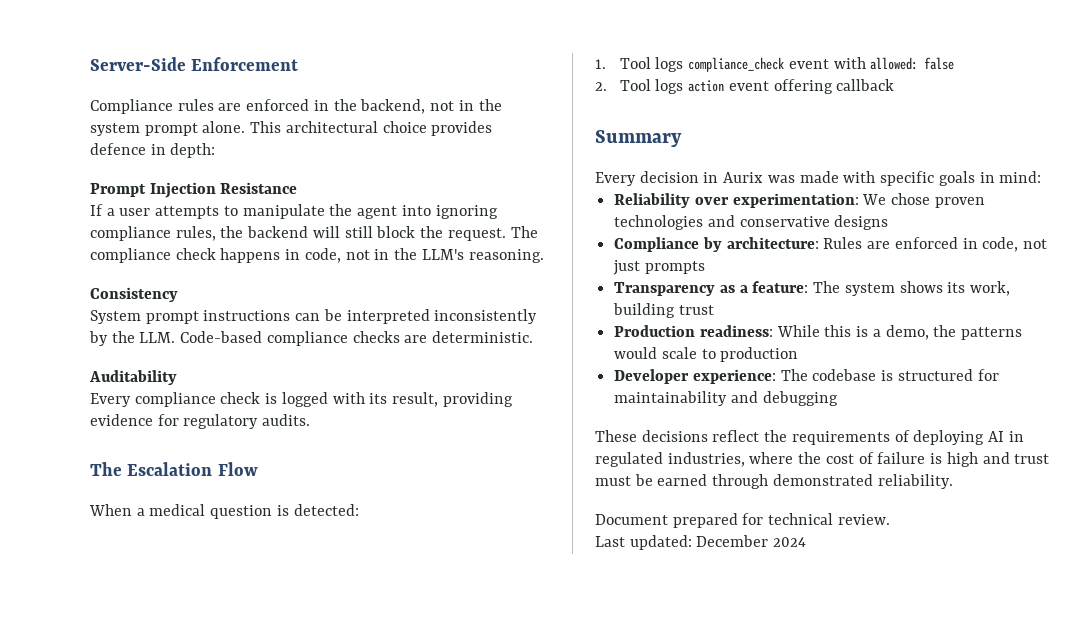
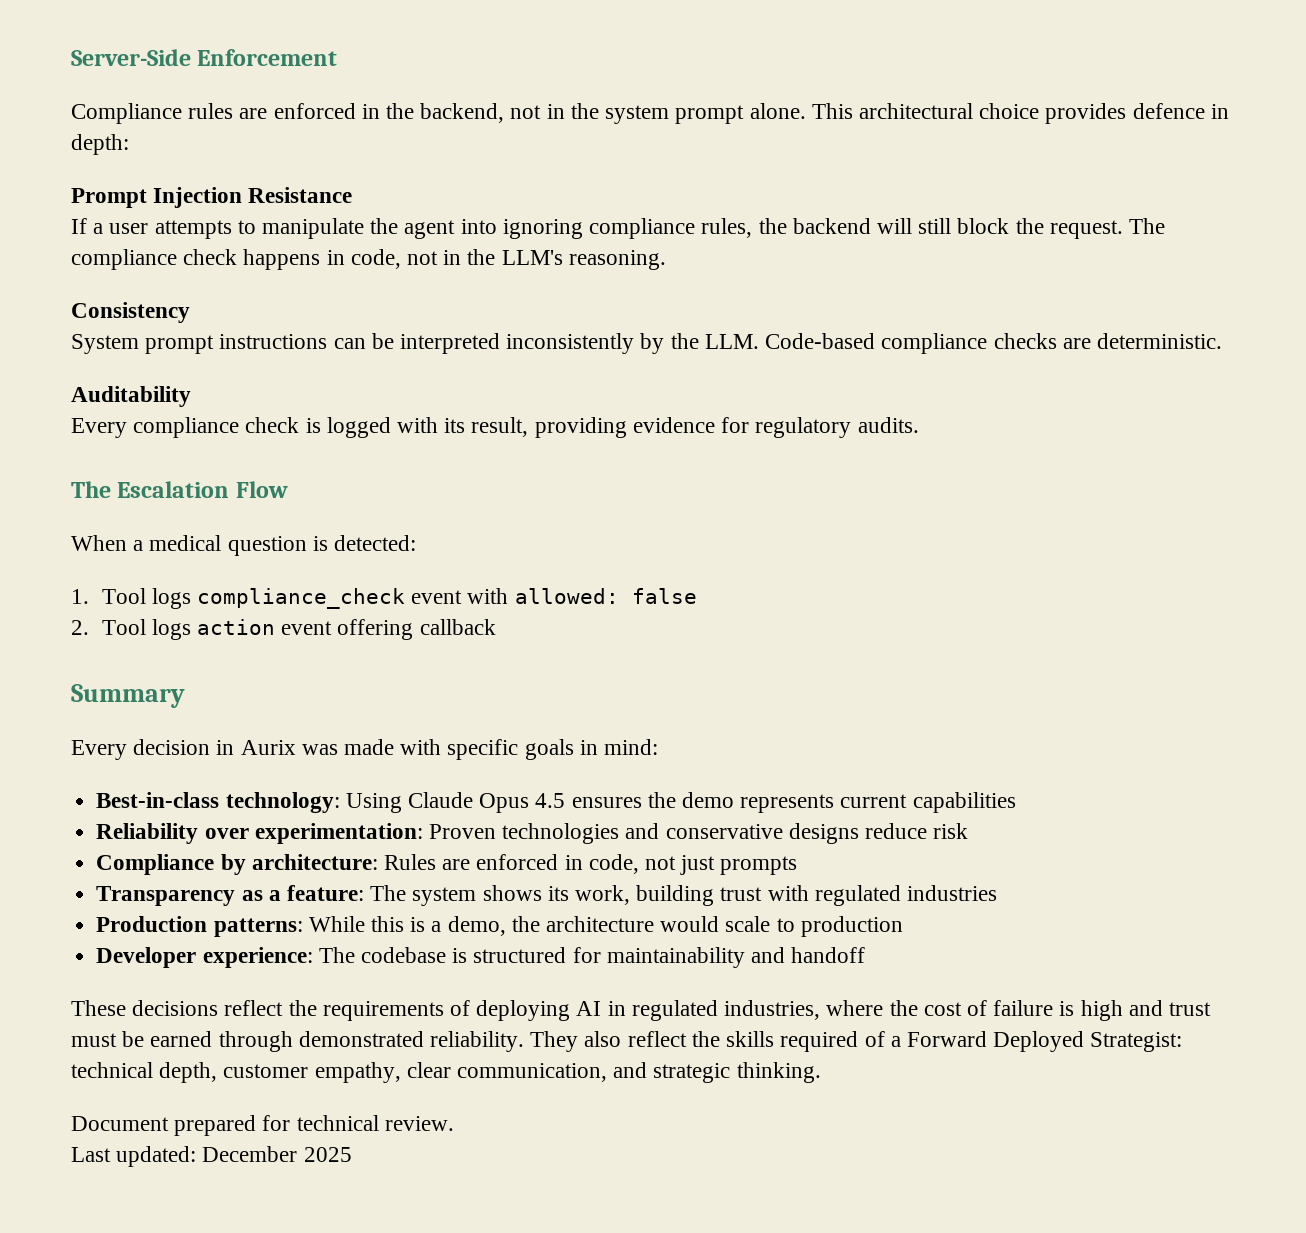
(1042, 177) none -> [96,792,1016,813] // Best-in-class technology: Using Claude Opus 4.5 ensures the demo represents current capabilities
[862,193,985,208] We chose proven -> [428,824,496,839] Proven
(889, 222) none -> [864,823,969,839] reduce risk
(714, 310) none -> [767,885,998,906] with regulated industries
[699,325,773,337] readiness: -> [213,918,303,937] patterns:
[961,327,1023,340] patterns -> [545,916,654,932] architecture
[762,391,838,406] debugging -> [791,947,866,963] handoff
(953, 481) none -> [530,1031,1183,1052] [71,1062,821,1083] They also reflect the skills required of a Forward Deployed Strategist: technical depth, customer empathy, clear communication, and strategic thinking.
[773,537,807,547] 2024 -> [303,1147,352,1162] 2025

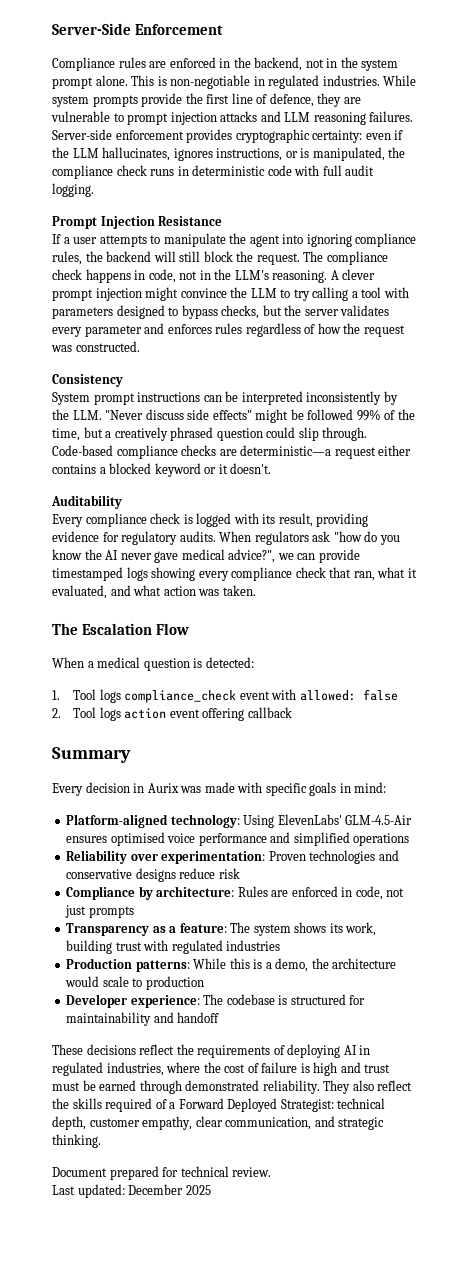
[858,103,1229,124] [71,134,129,155] architectural choice provides defence in depth: -> [157,75,417,89] [52,93,361,107] [51,111,414,125] [52,129,404,143] [52,147,406,161] [52,165,375,179] [52,183,94,197] is non-negotiable in regulated industries. While system prompts provide the first line of defence, they are vulnerable to prompt injection attacks and LLM reasoning failures. Server-side enforcement provides cryptographic certainty: even if the LLM hallucinates, ignores instructions, or is manipulated, the compliance check runs in deterministic code with full audit logging.
(666, 260) none -> [330,269,376,280] [52,287,409,301] [52,305,390,319] [52,323,405,337] [51,341,140,352] A clever prompt injection might convince the LLM to try calling a tool with parameters designed to bypass checks, but the server validates every parameter and enforces rules regardless of how the request was constructed.
[765,333,1222,354] Code-based compliance checks are deterministic. -> [105,409,415,423] [52,427,368,441] [52,445,412,459] [52,463,272,477] "Never discuss side effects" might be followed 99% of the time, but a creatively phrased question could slip through. Code-based compliance checks are deterministic—a request either contains a blocked keyword or it doesn't.
(919, 425) none -> [219,531,400,545] [52,549,360,563] [52,567,417,581] [52,585,256,599] When regulators ask "how do you know the AI never gave medical advice?", we can provide timestamped logs showing every compliance check that ran, what it evaluated, and what action was taken.
[96,792,220,808] Best-in-class -> [66,814,169,828] Platform-aligned
[407,792,1016,813] Claude Opus 4.5 ensures the demo represents current capabilities -> [277,814,413,825] [66,832,410,846] ElevenLabs' GLM-4.5-Air ensures optimised voice performance and simplified operations

